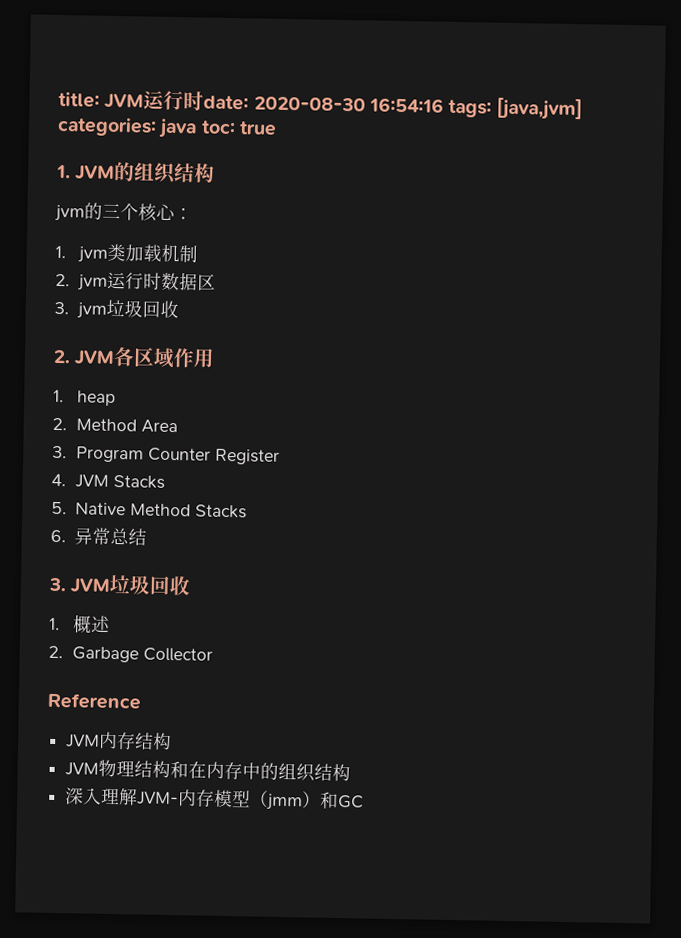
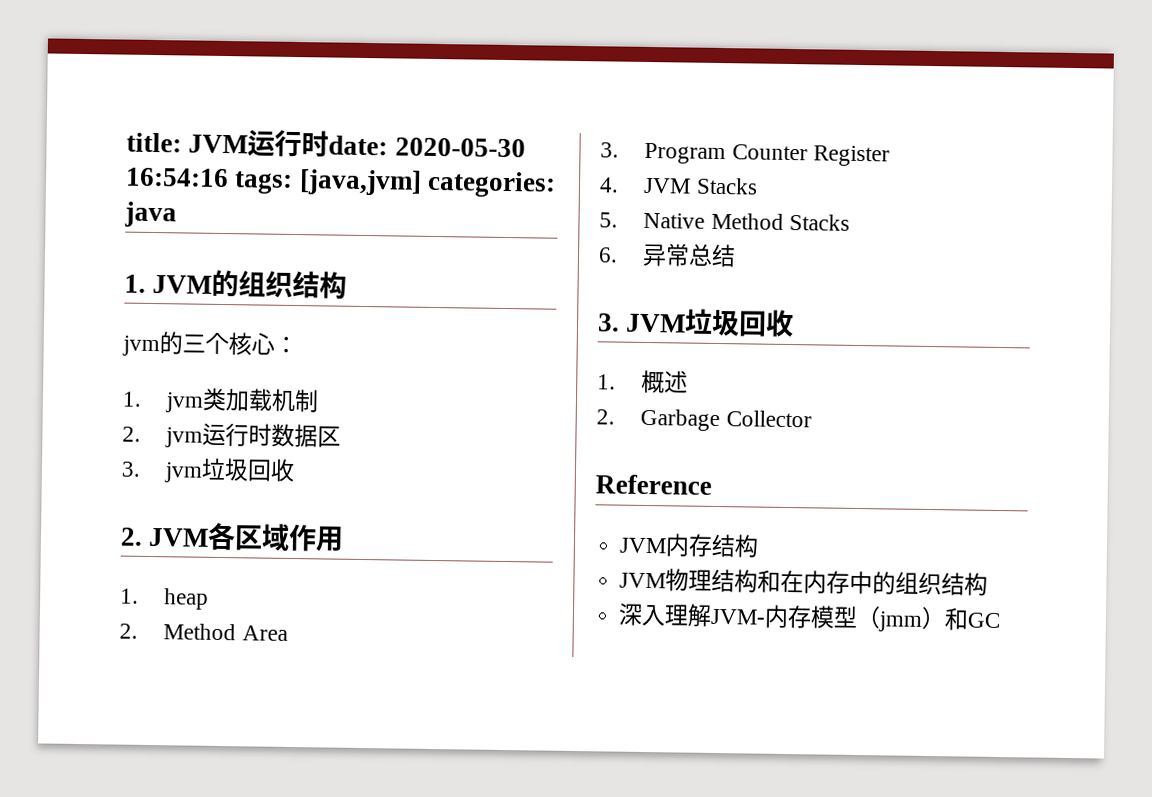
[253,96,366,112] 2020-08-30 -> [394,137,526,158] 2020-05-30
[200,120,277,136] toc: true -> (177, 214) none

